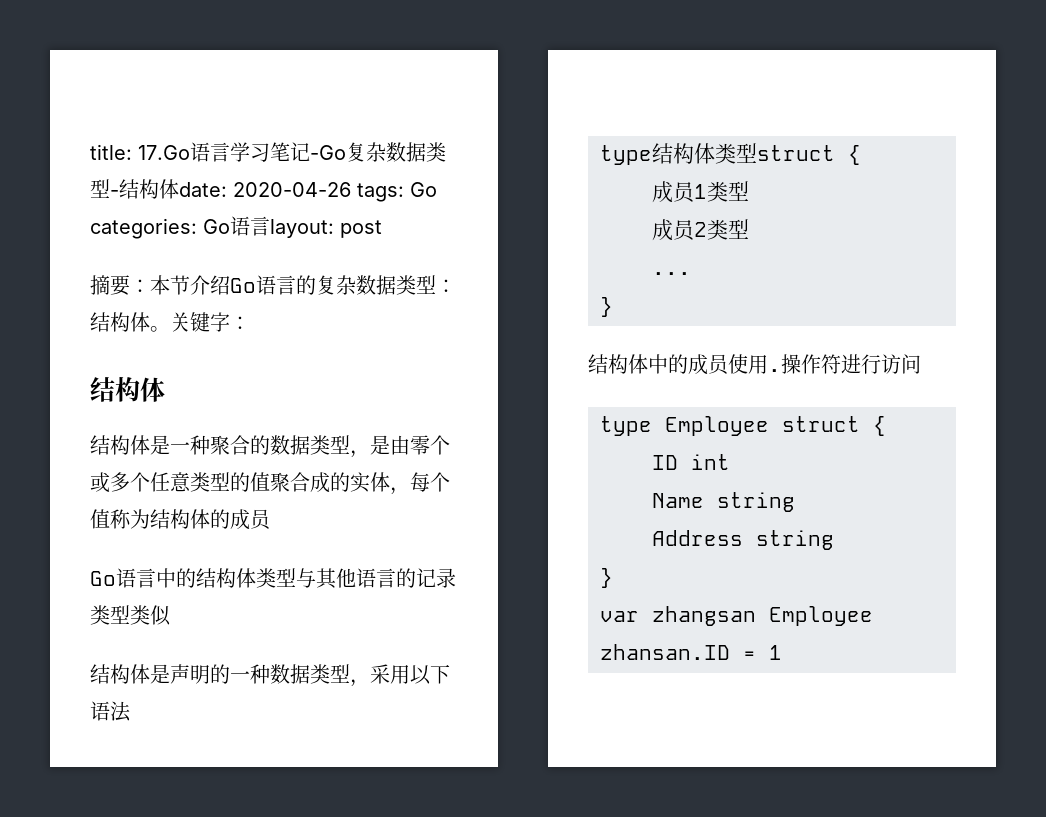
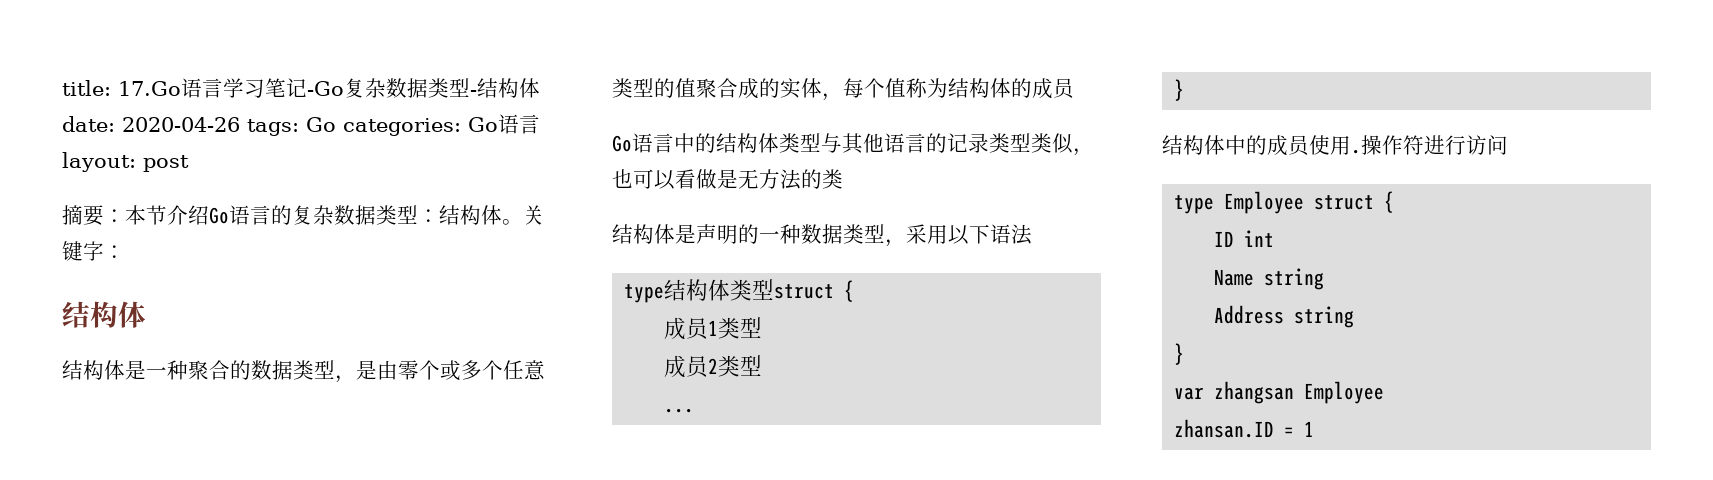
(171, 615) none -> [1073,148,1094,156] [612,169,843,190] ，也可以看做是无方法的类

